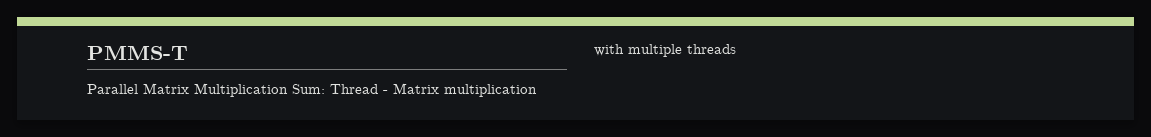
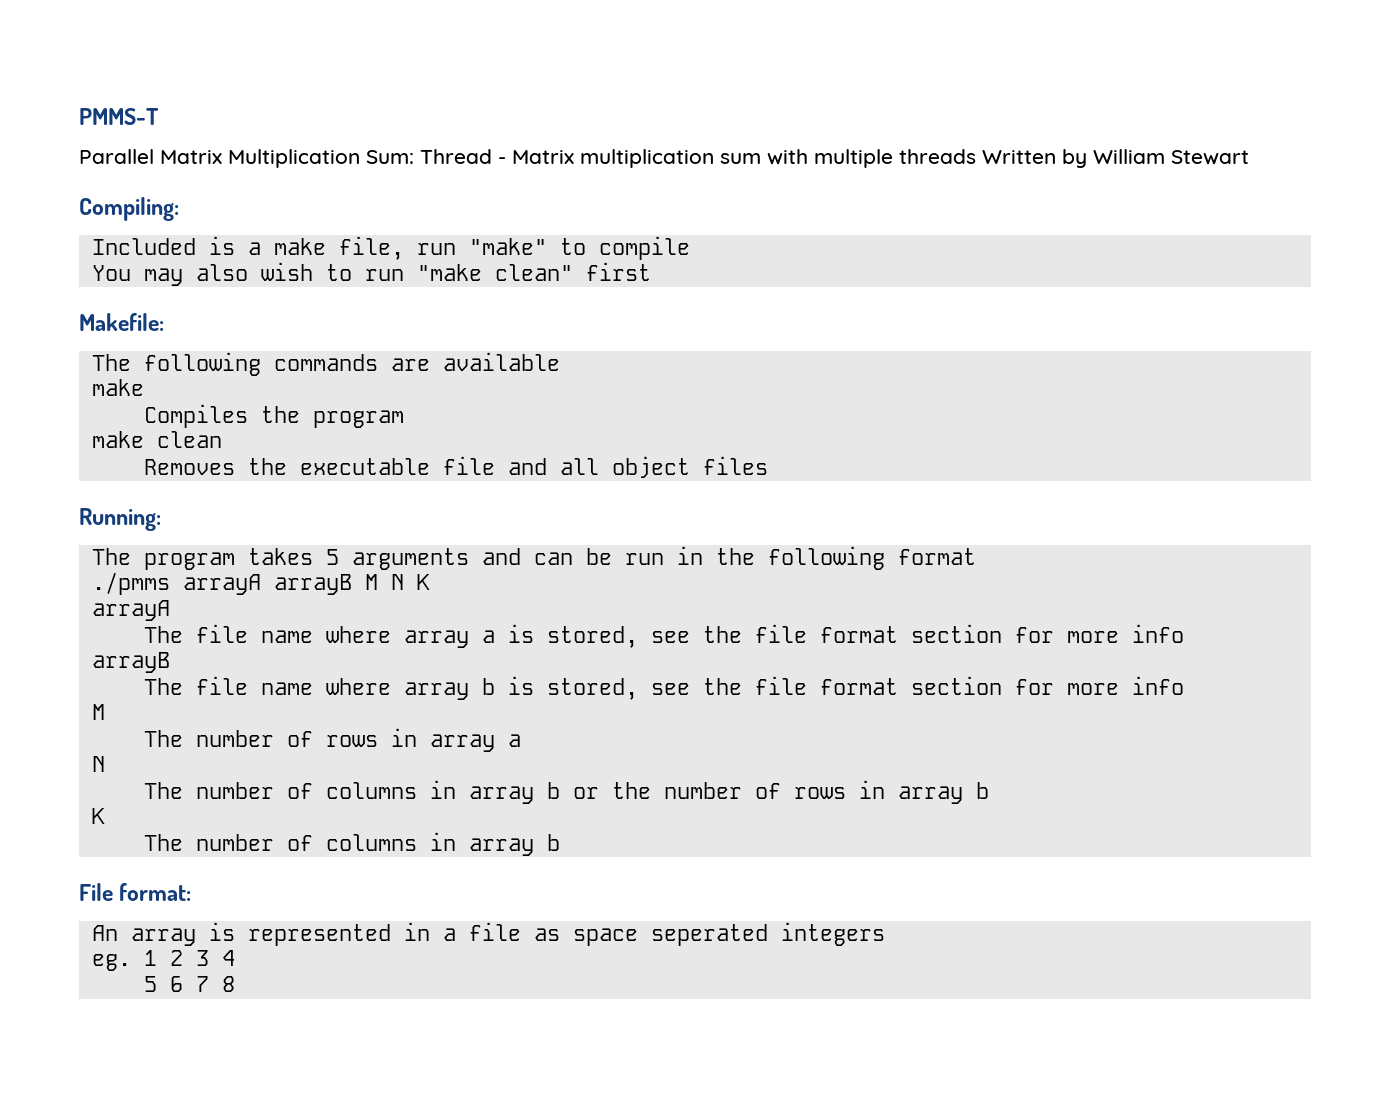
(537, 90) none -> [720,153,761,164] sum
(736, 49) none -> [982,149,1249,168] [79,197,179,221] [91,236,690,260] [91,262,651,286] [79,313,164,331] [91,352,560,376] [91,379,144,396] [143,404,404,428] [91,431,222,448] [143,456,768,478] [79,508,161,531] [91,546,976,570] [91,572,430,595] [91,600,170,621] [143,624,1184,648] [91,652,170,673] [143,676,1184,700] [91,704,105,720] [143,728,521,752] [91,756,105,772] [143,780,989,804] [91,808,105,824] [143,832,560,856] [79,883,192,901] [91,922,885,946] [91,950,235,971] [143,976,235,992] Written by William Stewart // Compiling: // Included is a make file, run "make" to compile // You may also wish to run "make clean" first // Makefile: // The following commands are available // make // Compiles the program // make clean // Removes the executable file and all object files // Running: // The program takes 5 arguments and can be run in the following format // ./pmms arrayA arrayB M N K // arrayA // The file name where array a is stored, see the file format section for more info // arrayB // The file name where array b is stored, see the file format section for more info // M // The number of rows in array a // N // The number of columns in array b or the number of rows in array b // K // The number of columns in array b // File format: // An array is represented in a file as space seperated integers // eg. 1 2 3 4 // 5 6 7 8

